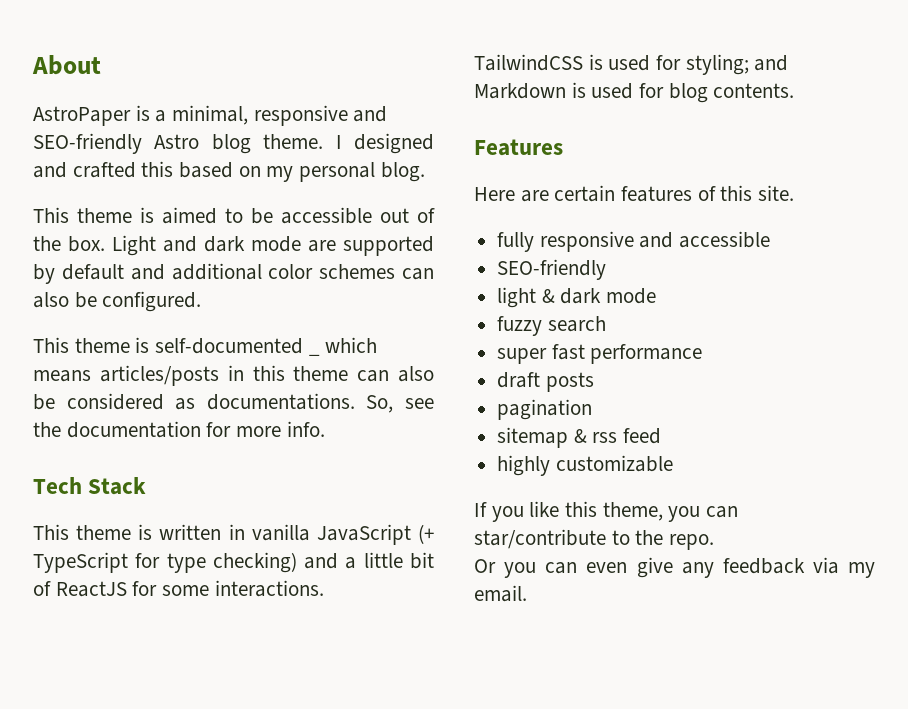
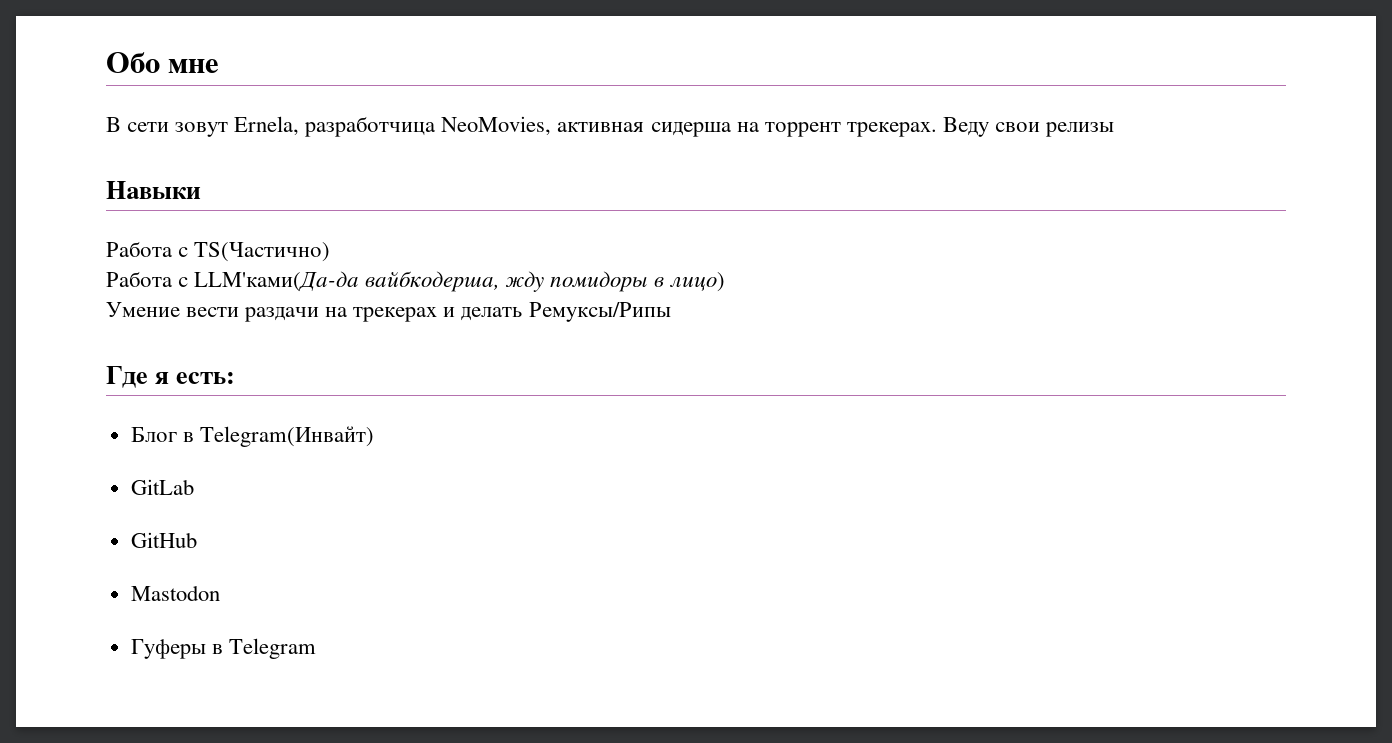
[32,55,101,75] [33,105,388,126] [33,133,434,154] [33,161,425,182] [33,207,435,224] [33,235,434,256] [33,263,434,284] [33,291,202,312] [33,337,320,356] [325,337,378,353] [33,365,434,386] [33,393,434,413] [33,421,325,438] [33,477,147,495] [33,524,434,545] [33,552,434,573] [33,580,324,597] [474,54,789,75] [474,82,795,103] [474,139,563,156] [474,185,795,202] [497,231,771,252] [497,259,607,280] [497,287,657,308] [497,316,606,336] [497,344,703,364] [497,372,594,392] [497,399,593,420] [497,427,662,448] [497,455,673,476] [474,501,739,522] [474,529,715,550] [474,557,875,578] [474,585,527,602] About // AstroPaper is a minimal, responsive and SEO-friendly Astro blog theme. I designed and crafted this based on my personal blog. // This theme is aimed to be accessible out of the box. Light and dark mode are supported by default and additional color schemes can also be configured. // This theme is self-documented _ which means articles/posts in this theme can also be considered as documentations. So, see the documentation for more info. // Tech Stack // This theme is written in vanilla JavaScript (+ TypeScript for type checking) and a little bit of ReactJS for some interactions. TailwindCSS is used for styling; and Markdown is used for blog contents. // Features // Here are certain features of this site. // fully responsive and accessible // SEO-friendly // light & dark mode // fuzzy search // super fast performance // draft posts // pagination // sitemap & rss feed // highly customizable // If you like this theme, you can star/contribute to the repo. // Or you can even give any feedback via my email. -> [106,52,220,73] [106,116,1114,137] [106,181,201,199] [106,241,331,262] [106,271,725,292] [106,302,671,322] [106,366,236,388] [130,426,374,447] [130,479,194,495] [130,532,197,548] [130,585,220,601] [130,638,316,659] Обо мне // В сети зовут Ernela, разработчица NeoMovies, активная сидерша на торрент трекерах. Веду свои релизы // Навыки // Работа с TS(Частично) // Работа с LLM'ками(Да-да вайбкодерша, жду помидоры в лицо) // Умение вести раздачи на трекерах и делать Ремуксы/Рипы // Где я есть: // Блог в Telegram(Инвайт) // GitLab // GitHub // Mastodon // Гуферы в Telegram

